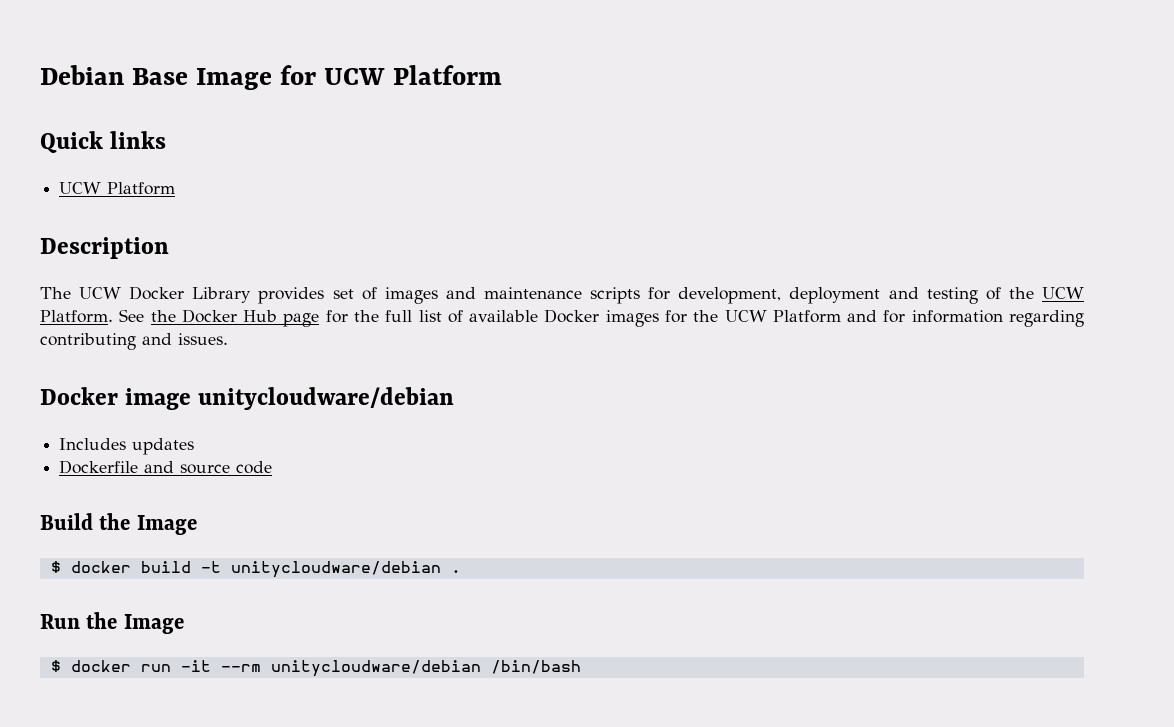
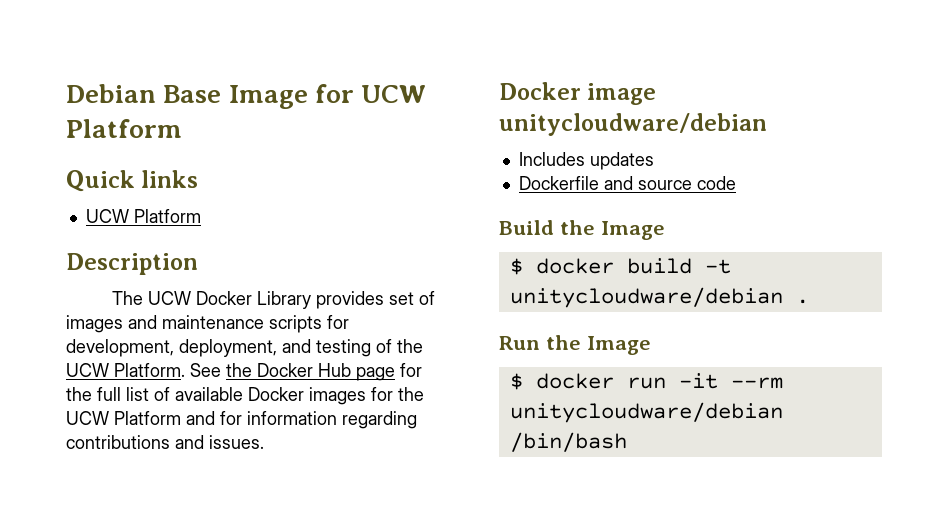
[789,287,881,304] deployment -> [179,339,277,357] deployment,
[40,333,136,350] contributing -> [66,435,170,449] contributions

